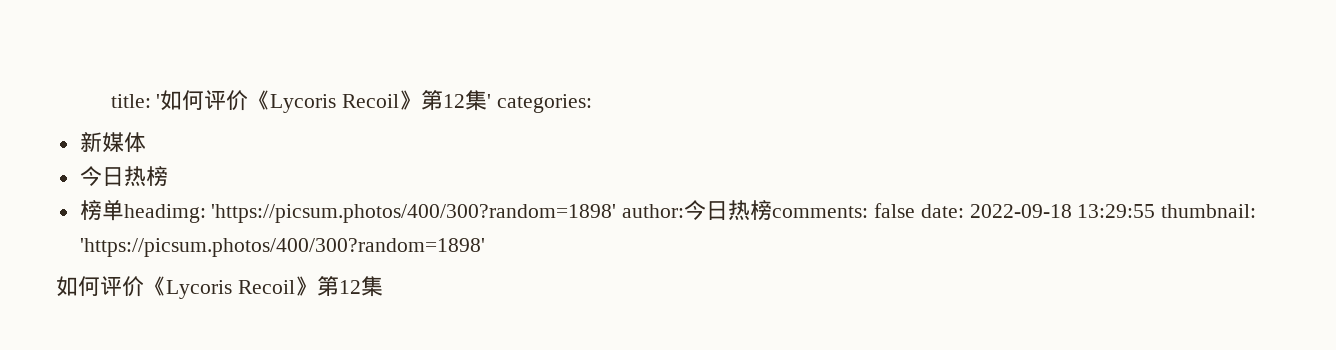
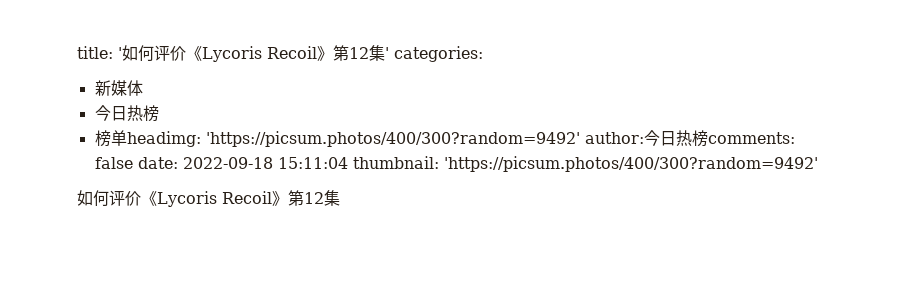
[211,204,617,223] 'https://picsum.photos/400/300?random=1898' -> [205,131,580,147] 'https://picsum.photos/400/300?random=9492'
[1077,204,1257,218] [79,238,485,257] 13:29:55 thumbnail: 'https://picsum.photos/400/300?random=1898' -> [277,156,818,172] 15:11:04 thumbnail: 'https://picsum.photos/400/300?random=9492'

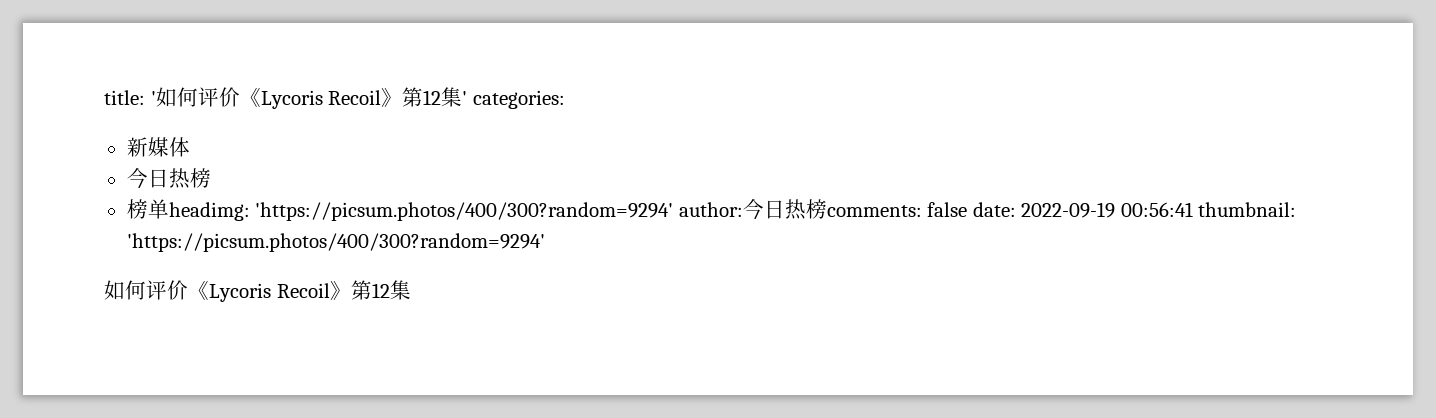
[205,131,580,147] 'https://picsum.photos/400/300?random=9492' -> [255,202,674,221] 'https://picsum.photos/400/300?random=9294'
[182,156,818,172] 2022-09-18 15:11:04 thumbnail: 'https://picsum.photos/400/300?random=9492' -> [1021,202,1297,218] [126,233,545,252] 2022-09-19 00:56:41 thumbnail: 'https://picsum.photos/400/300?random=9294'

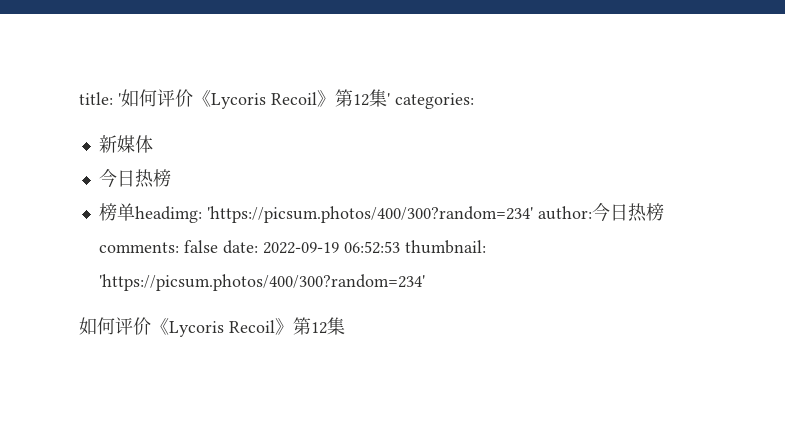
[255,202,674,221] 'https://picsum.photos/400/300?random=9294' -> [206,206,533,223] 'https://picsum.photos/400/300?random=234'
[1120,202,1297,217] [126,233,545,252] 00:56:41 thumbnail: 'https://picsum.photos/400/300?random=9294' -> [343,240,486,254] [98,274,425,291] 06:52:53 thumbnail: 'https://picsum.photos/400/300?random=234'

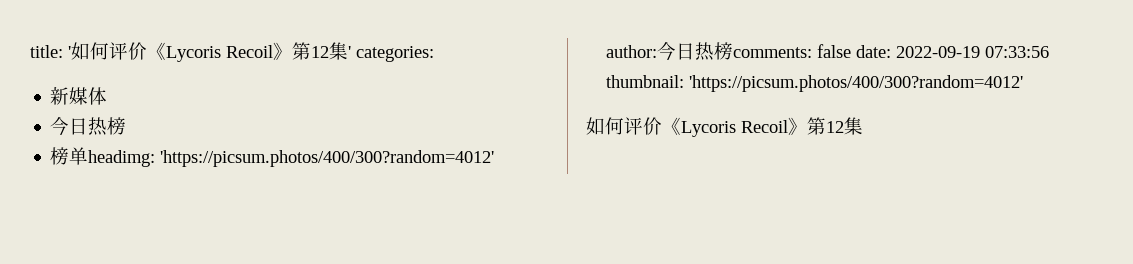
[206,206,533,223] 'https://picsum.photos/400/300?random=234' -> [160,150,495,167] 'https://picsum.photos/400/300?random=4012'
[343,240,486,254] [98,274,425,291] 06:52:53 thumbnail: 'https://picsum.photos/400/300?random=234' -> [985,46,1050,58] [606,75,1024,92] 07:33:56 thumbnail: 'https://picsum.photos/400/300?random=4012'

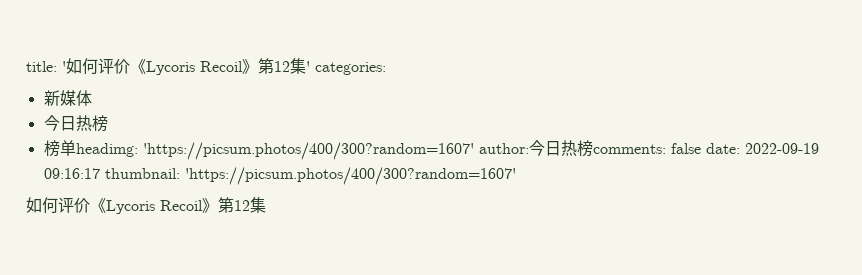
[160,150,495,167] 'https://picsum.photos/400/300?random=4012' -> [142,142,474,160] 'https://picsum.photos/400/300?random=1607'
[985,46,1050,58] [606,75,1024,92] 07:33:56 thumbnail: 'https://picsum.photos/400/300?random=4012' -> [43,167,516,185] 09:16:17 thumbnail: 'https://picsum.photos/400/300?random=1607'

